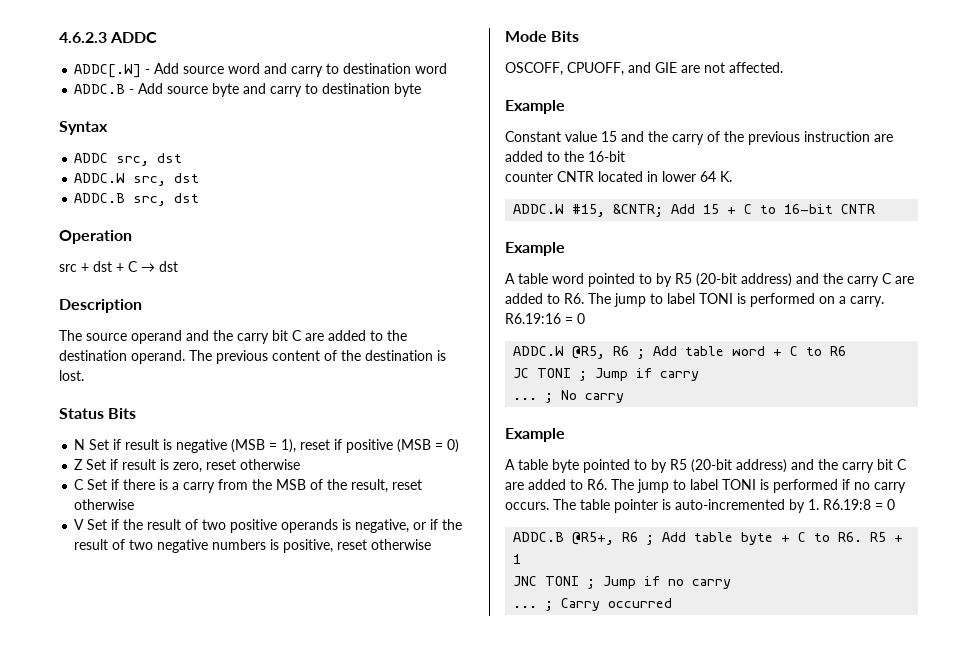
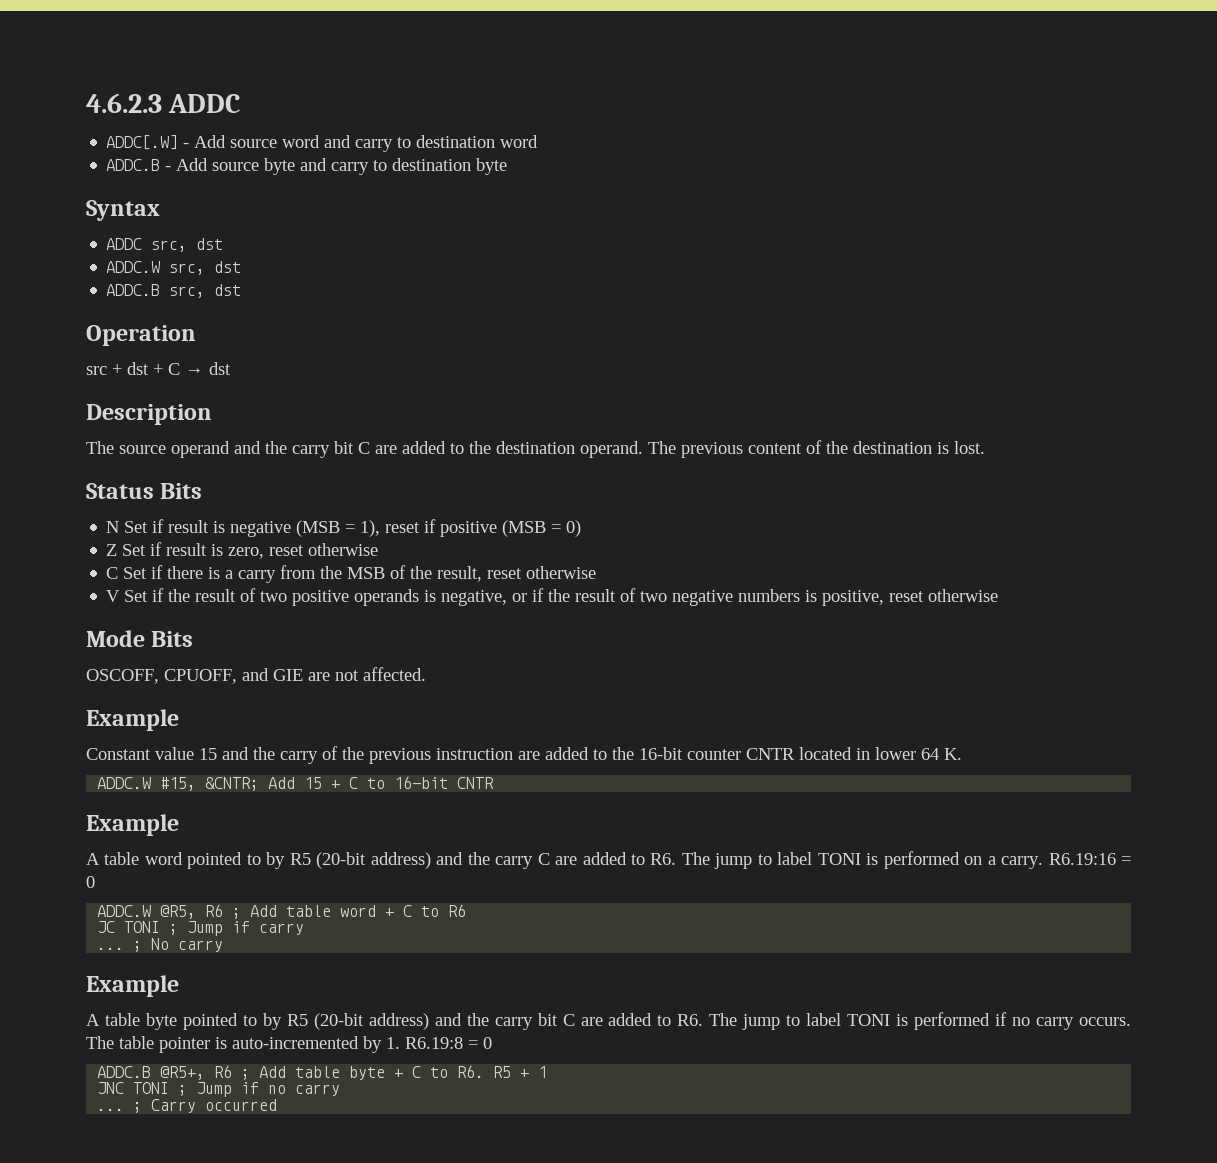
(625, 156) // -> (683, 753) none

